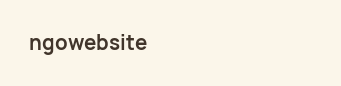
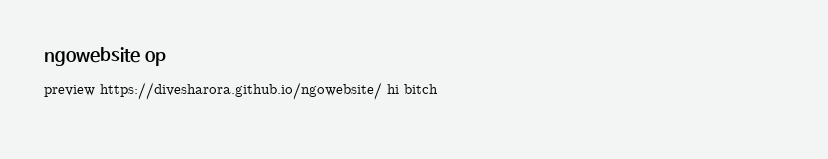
(147, 44) none -> [144,51,166,66] [44,82,438,100] op // preview https://divesharora.github.io/ngowebsite/ hi bitch

